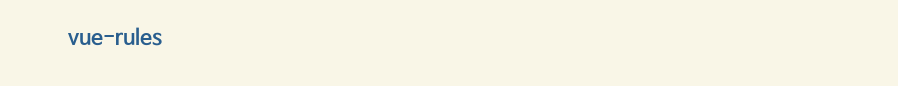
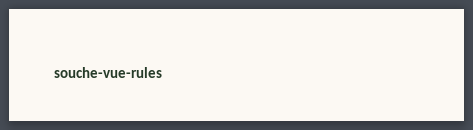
[67,27,162,46] vue-rules -> [54,67,162,78] souche-vue-rules

